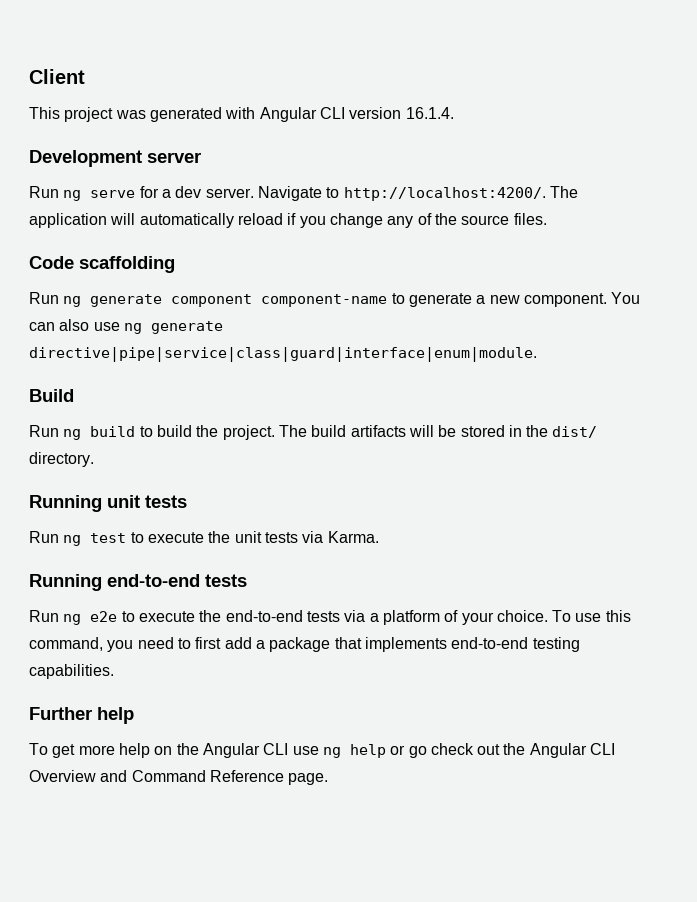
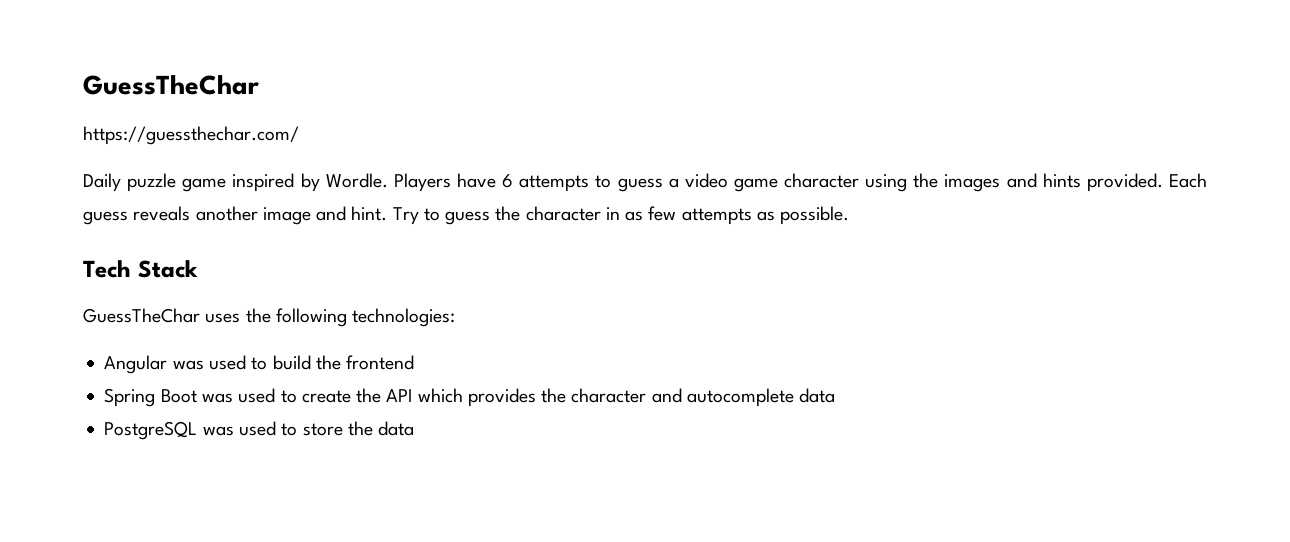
[29,69,85,84] [29,107,454,122] [29,150,201,167] [29,186,578,201] [29,213,547,228] [29,256,175,273] [29,292,641,307] [29,319,223,334] [29,347,537,362] [29,389,74,402] [29,425,598,440] [29,452,94,467] [29,495,187,512] [29,531,379,546] [29,574,247,591] [29,610,631,625] [29,637,580,652] [29,664,114,679] [29,707,134,724] [29,743,616,758] [29,770,329,785] Client // This project was generated with Angular CLI version 16.1.4. // Development server // Run ng serve for a dev server. Navigate to http://localhost:4200/. The application will automatically reload if you change any of the source files. // Code scaffolding // Run ng generate component component-name to generate a new component. You can also use ng generate directive|pipe|service|class|guard|interface|enum|module. // Build // Run ng build to build the project. The build artifacts will be stored in the dist/ directory. // Running unit tests // Run ng test to execute the unit tests via Karma. // Running end-to-end tests // Run ng e2e to execute the end-to-end tests via a platform of your choice. To use this command, you need to first add a package that implements end-to-end testing capabilities. // Further help // To get more help on the Angular CLI use ng help or go check out the Angular CLI Overview and Command Reference page. -> [83,75,259,95] [83,126,299,145] [83,173,1207,192] [83,206,850,225] [83,260,198,278] [83,308,456,327] [104,355,415,374] [104,388,836,407] [104,421,415,440] GuessTheChar // https://guessthechar.com/ // Daily puzzle game inspired by Wordle. Players have 6 attempts to guess a video game character using the images and hints provided. Each guess reveals another image and hint. Try to guess the character in as few attempts as possible. // Tech Stack // GuessTheChar uses the following technologies: // Angular was used to build the frontend // Spring Boot was used to create the API which provides the character and autocomplete data // PostgreSQL was used to store the data

